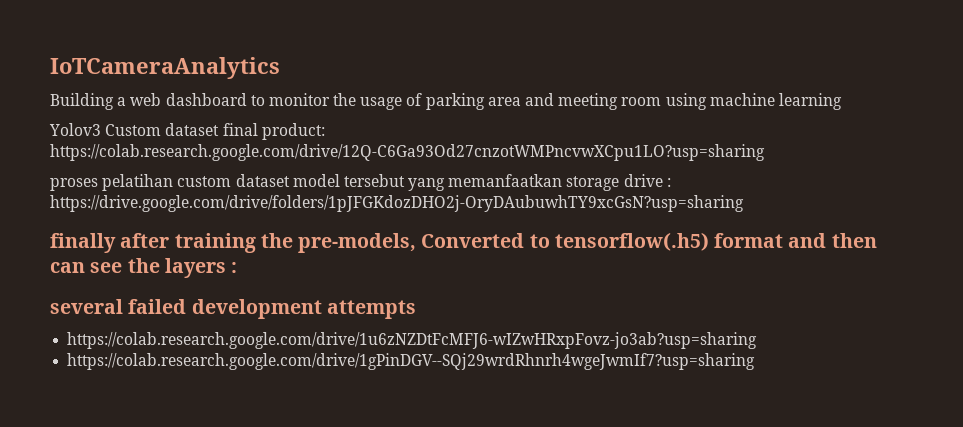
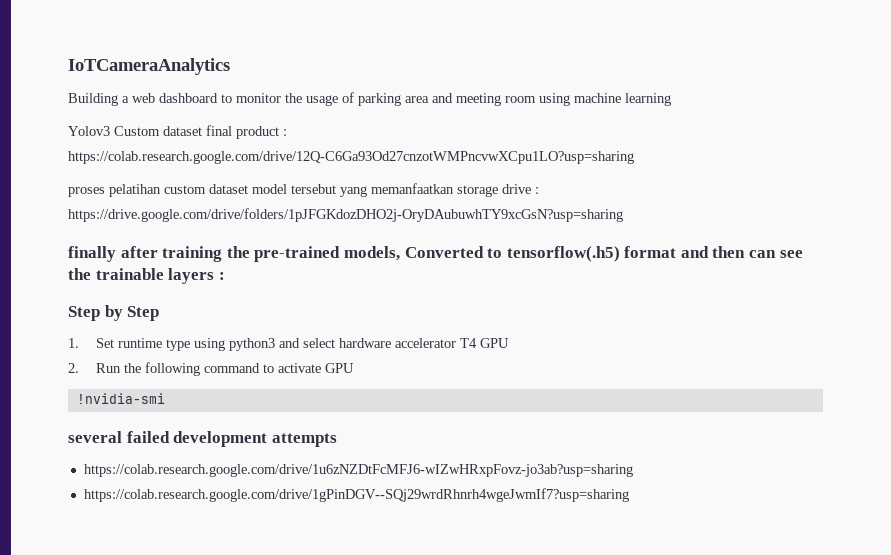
[261,123,325,140] product: -> [236,126,287,139] product :
[298,233,417,253] pre-models, -> [254,246,400,262] pre-trained models,
(160, 265) none -> [95,268,164,280] trainable
(238, 267) none -> [68,305,160,321] [68,338,509,351] [68,362,354,376] [76,393,165,404] // Step by Step // 1. Set runtime type using python3 and select hardware accelerator T4 GPU // 2. Run the following command to activate GPU // !nvidia-smi

